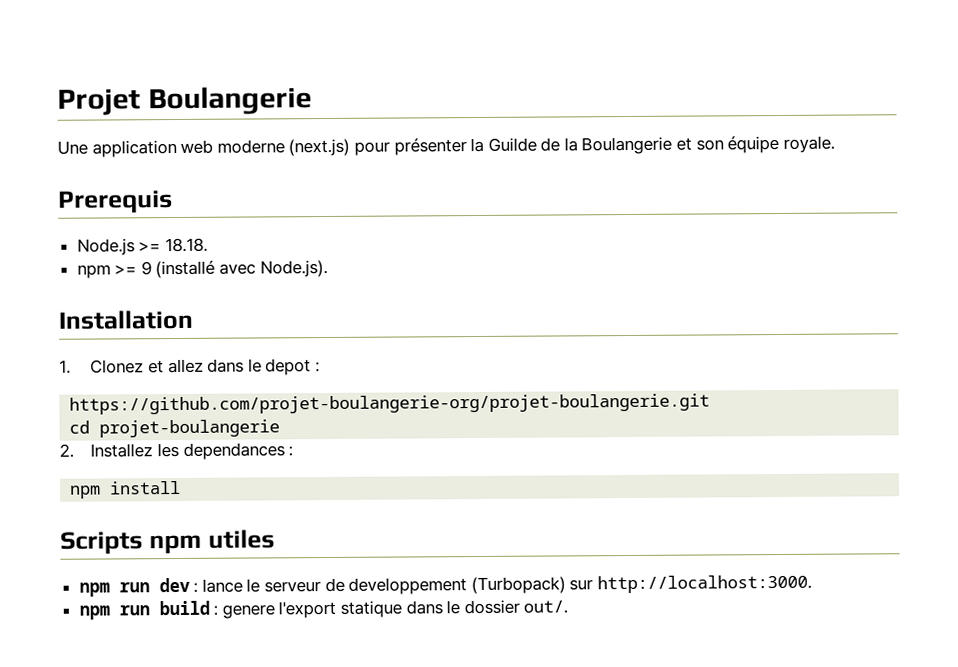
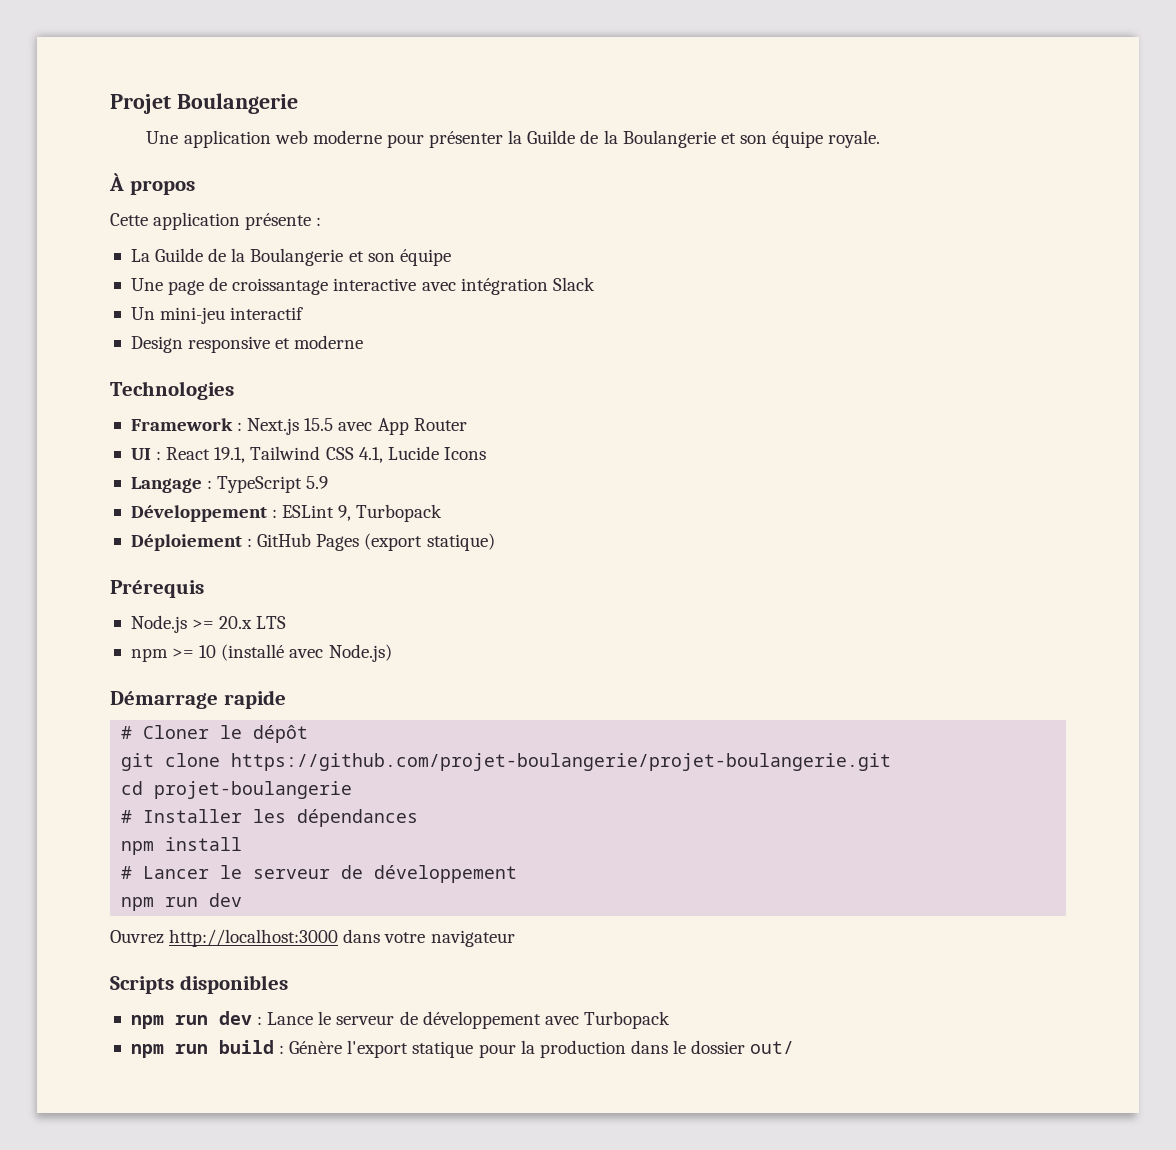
[288,138,351,157] (next.js) -> (382, 137) none
[58,190,173,214] Prerequis -> [109,173,195,195] [110,212,322,230] [130,248,451,266] [130,277,595,295] [130,307,304,324] [130,335,364,353] [110,381,234,400] [130,418,467,435] [130,446,486,463] [130,476,329,493] [130,504,443,522] [130,533,495,551] [110,580,204,598] À propos // Cette application présente : // La Guilde de la Boulangerie et son équipe // Une page de croissantage interactive avec intégration Slack // Un mini-jeu interactif // Design responsive et moderne // Technologies // Framework : Next.js 15.5 avec App Router // UI : React 19.1, Tailwind CSS 4.1, Lucide Icons // Langage : TypeScript 5.9 // Développement : ESLint 9, Turbopack // Déploiement : GitHub Pages (export statique) // Prérequis
[164,237,208,253] 18.18. -> [219,616,287,629] 20.x LTS
[140,261,152,276] 9 -> [199,645,217,658] 10
[259,260,328,278] [58,309,193,330] [59,358,320,376] [69,393,711,415] [69,419,281,438] [59,442,294,460] [70,480,182,499] Node.js). // Installation // 1. Clonez et allez dans le depot : // https://github.com/projet-boulangerie-org/projet-boulangerie.git // cd projet-boulangerie // 2. Installez les dependances : // npm install -> [328,644,392,662] [110,690,286,709] [121,725,309,743] [121,753,892,771] [121,781,353,799] [121,809,419,827] [121,837,243,855] [121,865,518,883] [121,893,243,911] [110,929,515,947] Node.js) // Démarrage rapide // # Cloner le dépôt // git clone https://github.com/projet-boulangerie/projet-boulangerie.git // cd projet-boulangerie // # Installer les dépendances // npm install // # Lancer le serveur de développement // npm run dev // Ouvrez http://localhost:3000 dans votre navigateur
[148,529,275,555] npm utiles -> [179,975,288,994] disponibles
[201,574,813,595] lance le serveur de developpement (Turbopack) sur http://localhost:3000. -> [267,1011,670,1029] Lance le serveur de développement avec Turbopack
[221,604,275,619] genere -> [289,1041,343,1054] Génère
(403, 609) none -> [478,1040,626,1058] pour la production
[523,600,569,614] out/. -> [750,1041,795,1054] out/

